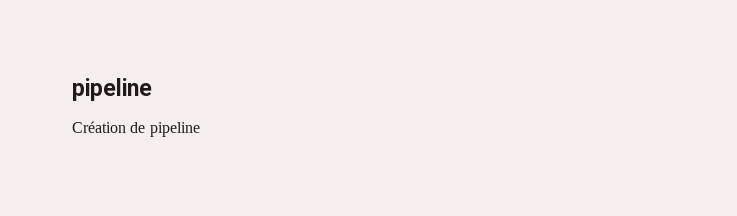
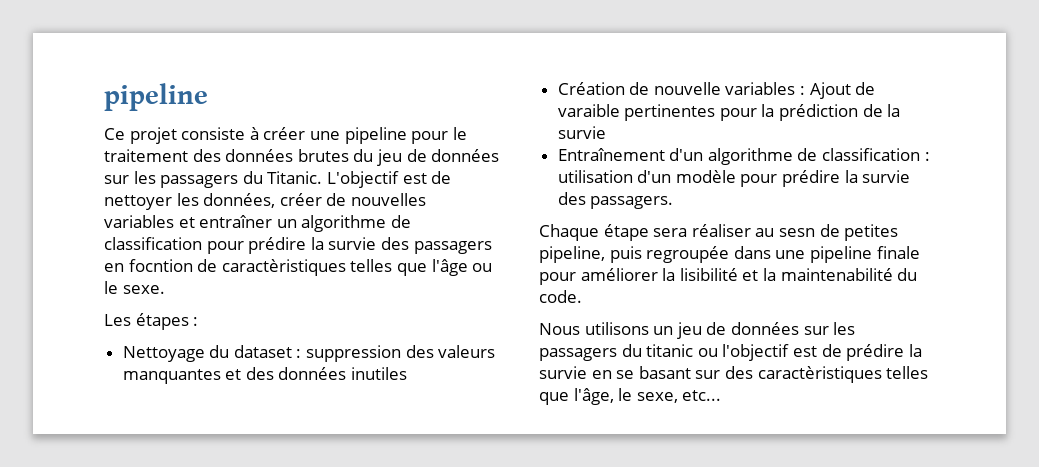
[72,121,200,137] Création de pipeline -> [104,127,467,144] [104,149,500,166] [104,171,452,188] [104,193,426,210] [104,215,411,232] [104,237,492,254] [104,259,493,276] [104,281,165,294] [104,313,199,330] [122,345,496,362] [122,367,408,384] [557,82,876,99] [557,104,901,121] [557,126,606,139] [557,148,930,165] [557,170,911,187] [557,192,674,209] [539,224,899,241] [539,246,920,263] [539,268,918,285] [539,290,582,303] [539,322,856,339] [539,344,922,361] [539,366,929,383] [539,388,722,405] Ce projet consiste à créer une pipeline pour le traitement des données brutes du jeu de données sur les passagers du Titanic. L'objectif est de nettoyer les données, créer de nouvelles variables et entraîner un algorithme de classification pour prédire la survie des passagers en focntion de caractèristiques telles que l'âge ou le sexe. // Les étapes : // Nettoyage du dataset : suppression des valeurs manquantes et des données inutiles // Création de nouvelle variables : Ajout de varaible pertinentes pour la prédiction de la survie // Entraînement d'un algorithme de classification : utilisation d'un modèle pour prédire la survie des passagers. // Chaque étape sera réaliser au sesn de petites pipeline, puis regroupée dans une pipeline finale pour améliorer la lisibilité et la maintenabilité du code. // Nous utilisons un jeu de données sur les passagers du titanic ou l'objectif est de prédire la survie en se basant sur des caractèristiques telles que l'âge, le sexe, etc...

